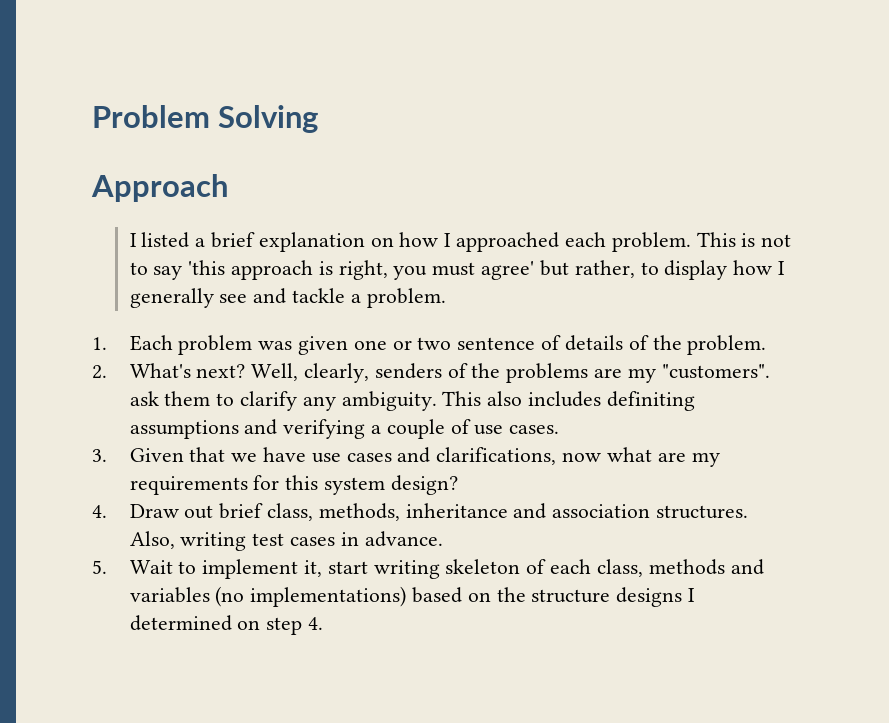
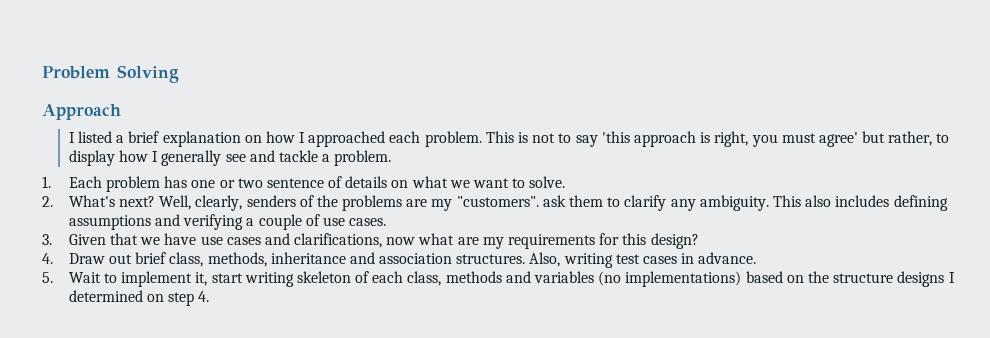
[258,336,349,355] was given -> [164,176,188,188] has
[628,335,767,355] of the problem. -> [391,176,566,188] on what we want to solve.
[606,391,695,411] definiting -> [893,195,948,211] defining
[324,477,386,495] system -> (647, 239) none

